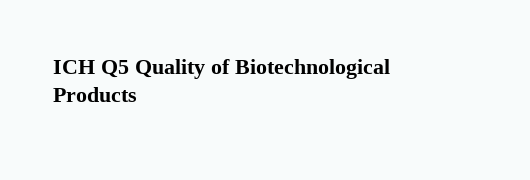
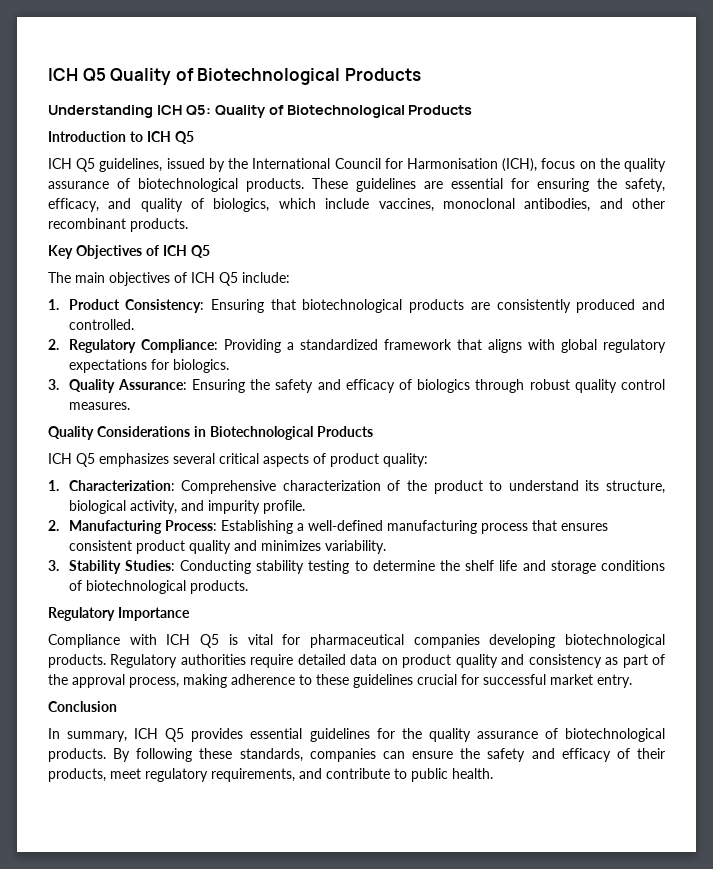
(137, 94) none -> [48,105,473,118] [48,131,194,144] [48,158,666,172] [48,178,665,192] [48,198,666,212] [48,218,188,232] [48,245,210,259] [48,272,290,286] [48,299,665,313] [68,319,134,330] [48,339,666,353] [68,359,229,373] [48,379,665,393] [68,402,130,410] [48,426,373,440] [48,453,428,467] [48,480,665,494] [68,500,305,514] [48,520,608,534] [68,540,386,554] [48,560,665,574] [68,580,248,594] [48,607,190,621] [48,634,665,648] [48,654,665,668] [48,674,632,688] [48,701,117,712] [48,728,665,742] [48,748,665,762] [48,768,493,782] // Understanding ICH Q5: Quality of Biotechnological Products // Introduction to ICH Q5 // ICH Q5 guidelines, issued by the International Council for Harmonisation (ICH), focus on the quality assurance of biotechnological products. These guidelines are essential for ensuring the safety, efficacy, and quality of biologics, which include vaccines, monoclonal antibodies, and other recombinant products. // Key Objectives of ICH Q5 // The main objectives of ICH Q5 include: // 1. Product Consistency: Ensuring that biotechnological products are consistently produced and controlled. // 2. Regulatory Compliance: Providing a standardized framework that aligns with global regulatory expectations for biologics. // 3. Quality Assurance: Ensuring the safety and efficacy of biologics through robust quality control measures. // Quality Considerations in Biotechnological Products // ICH Q5 emphasizes several critical aspects of product quality: // 1. Characterization: Comprehensive characterization of the product to understand its structure, biological activity, and impurity profile. // 2. Manufacturing Process: Establishing a well-defined manufacturing process that ensures consistent product quality and minimizes variability. // 3. Stability Studies: Conducting stability testing to determine the shelf life and storage conditions of biotechnological products. // Regulatory Importance // Compliance with ICH Q5 is vital for pharmaceutical companies developing biotechnological products. Regulatory authorities require detailed data on product quality and consistency as part of the approval process, making adherence to these guidelines crucial for successful market entry. // Conclusion // In summary, ICH Q5 provides essential guidelines for the quality assurance of biotechnological products. By following these standards, companies can ensure the safety and efficacy of their products, meet regulatory requirements, and contribute to public health.

